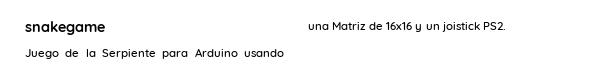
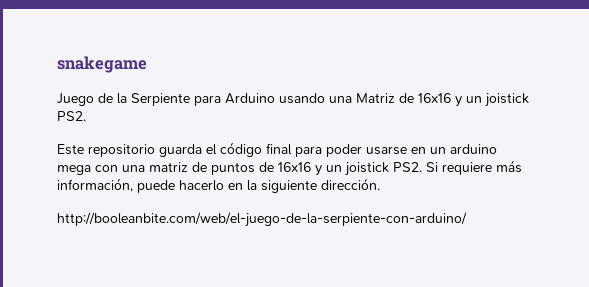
(506, 26) none -> [57,142,497,157] [57,160,522,176] [57,178,380,193] [57,212,467,227] // Este repositorio guarda el código final para poder usarse en un arduino mega con una matriz de puntos de 16x16 y un joistick PS2. Si requiere más información, puede hacerlo en la siguiente dirección. // http://booleanbite.com/web/el-juego-de-la-serpiente-con-arduino/

